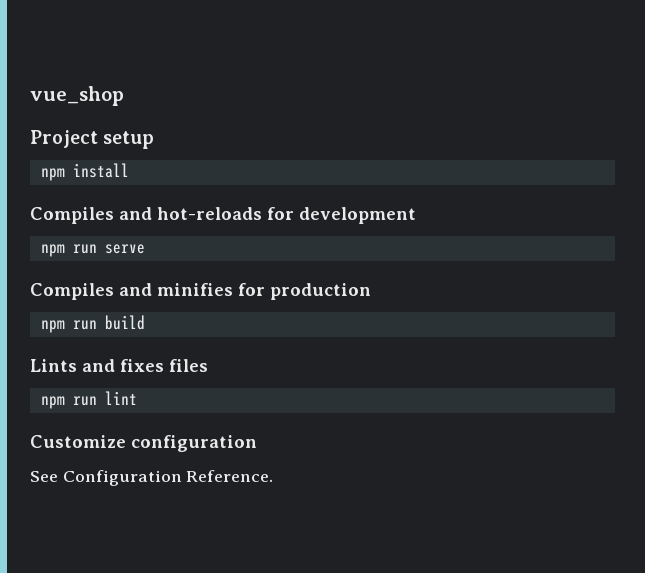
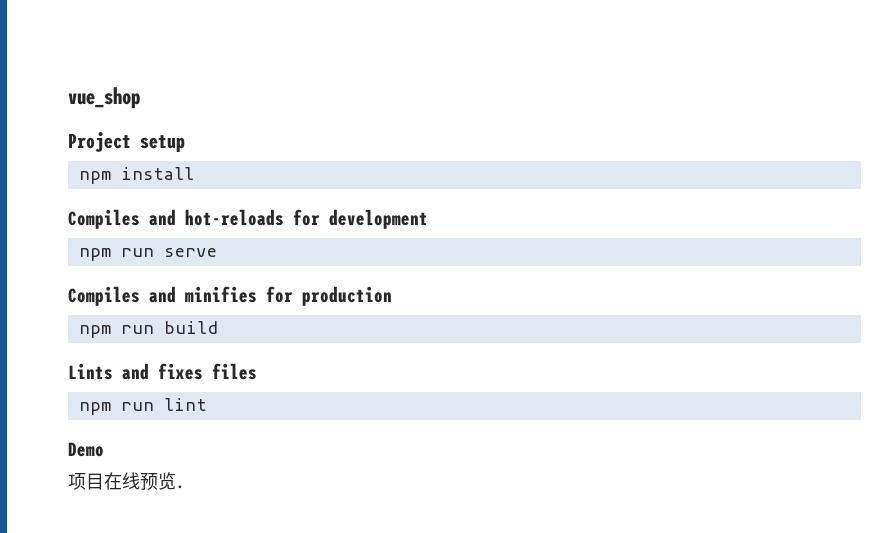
[30,435,257,452] [30,470,274,486] Customize configuration // See Configuration Reference. -> [68,442,104,457] [68,472,184,491] Demo // 项目在线预览.

